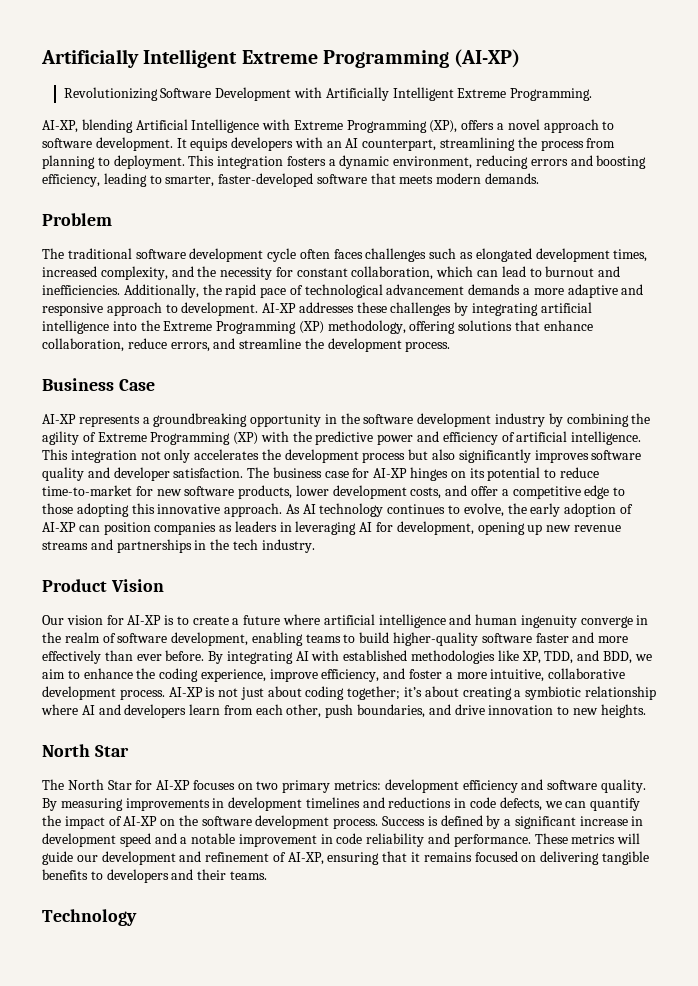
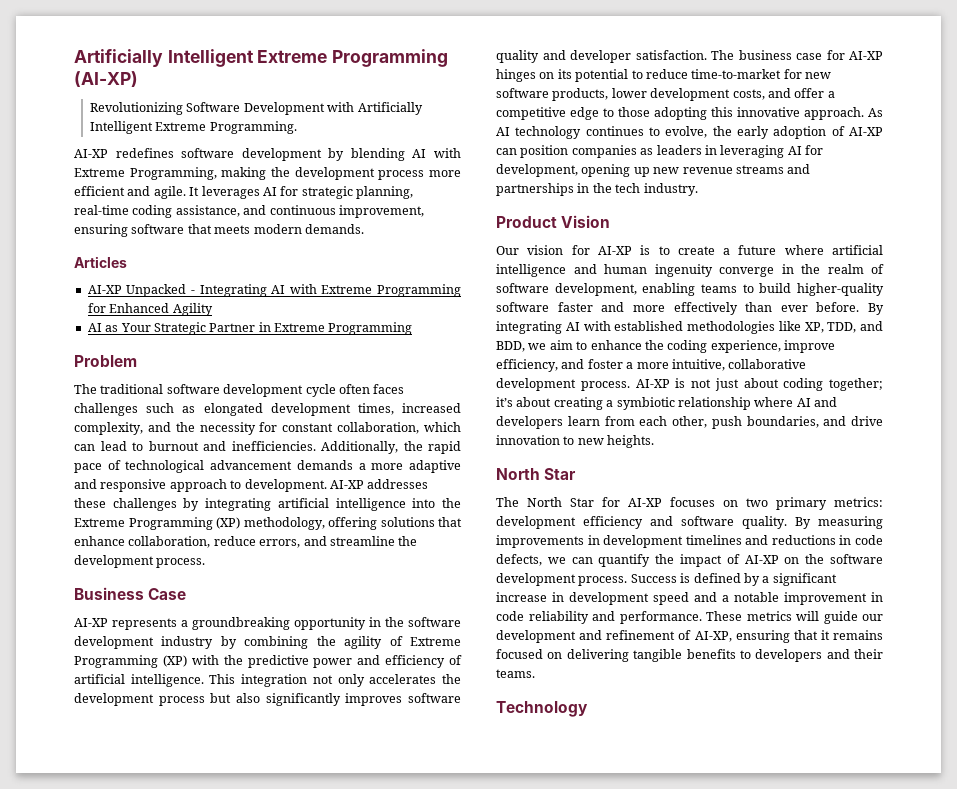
[42,119,615,133] [42,137,616,151] [42,155,647,169] [42,173,314,187] AI-XP, blending Artificial Intelligence with Extreme Programming (XP), offers a novel approach to software development. It equips developers with an AI counterpart, streamlining the process from planning to deployment. This integration fosters a dynamic environment, reducing errors and boosting efficiency, leading to smarter, faster-developed -> [74,148,461,161] [74,167,461,180] [74,186,413,199] [74,205,424,218] [74,224,128,237] AI-XP redefines software development by blending AI with Extreme Programming, making the development process more efficient and agile. It leverages AI for strategic planning, real-time coding assistance, and continuous improvement, ensuring
(540, 178) none -> [74,256,127,268] [87,284,461,297] [87,303,213,316] [87,322,413,335] // Articles // AI-XP Unpacked - Integrating AI with Extreme Programming for Enhanced Agility // AI as Your Strategic Partner in Extreme Programming

